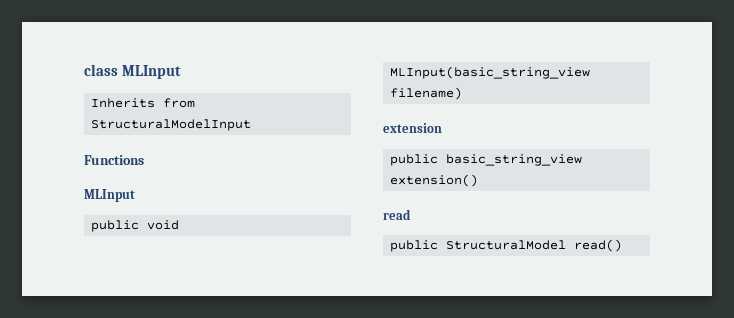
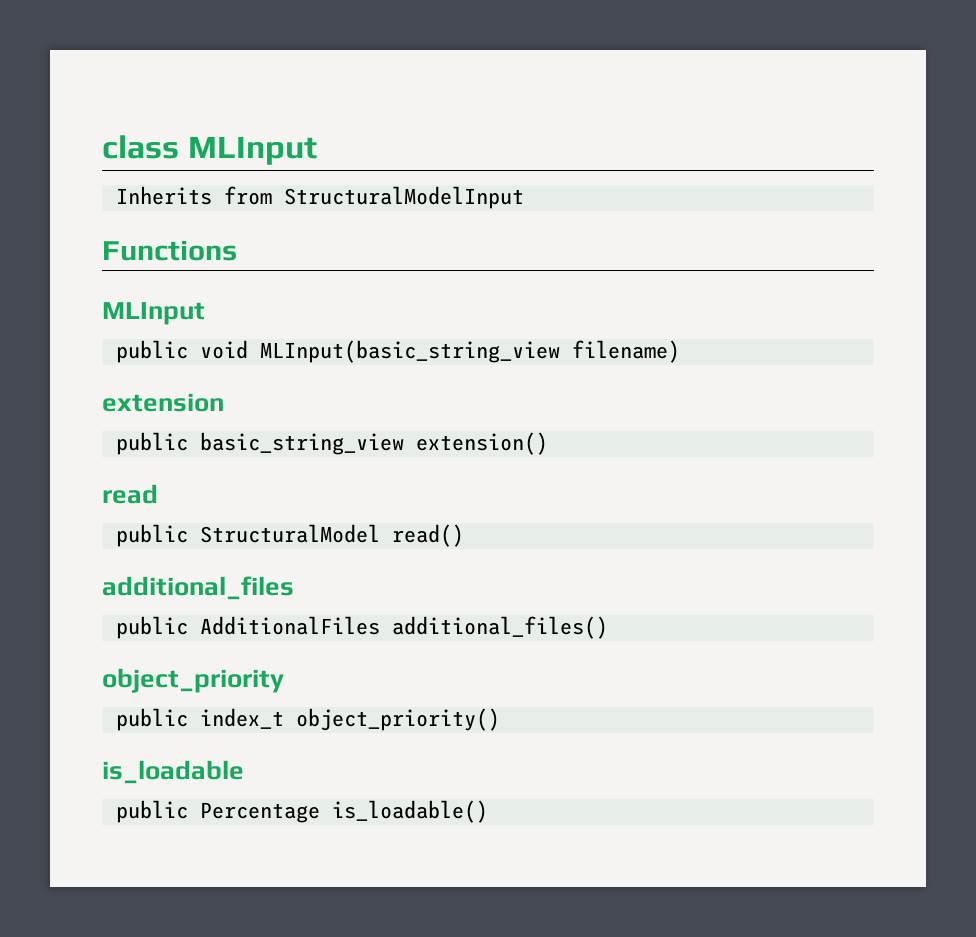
(622, 245) none -> [102,576,294,600] [115,616,608,639] [102,668,284,693] [115,708,500,731] [102,760,244,784] [115,800,488,823] // additional_files // public AdditionalFiles additional_files() // object_priority // public index_t object_priority() // is_loadable // public Percentage is_loadable()

